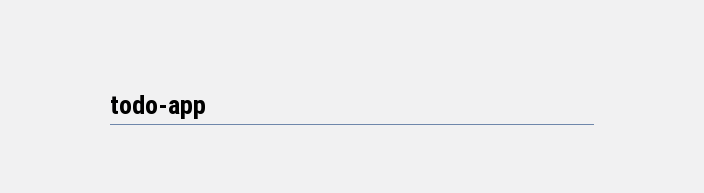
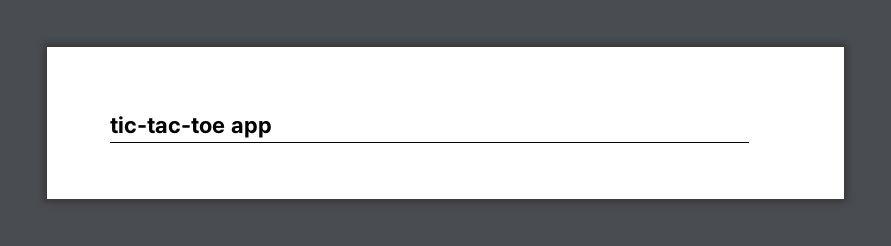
[110,95,206,119] todo-app -> [110,116,273,138] tic-tac-toe app

